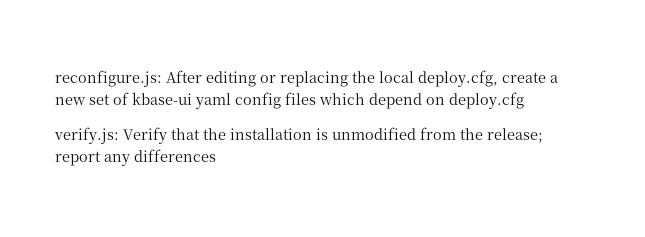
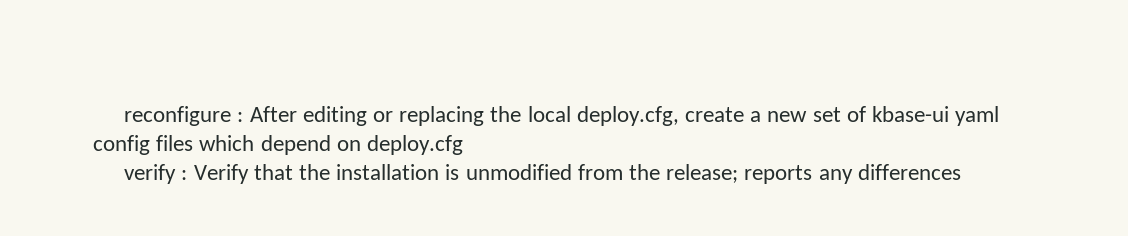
[55,70,162,87] reconfigure.js: -> [124,106,244,126] reconfigure :
[54,127,119,144] verify.js: -> [124,164,188,184] verify :
[55,151,101,166] report -> [744,165,813,184] reports

